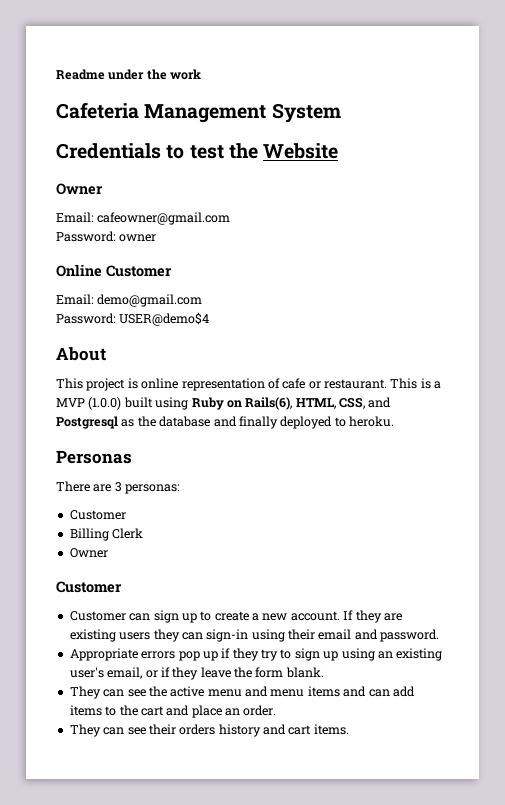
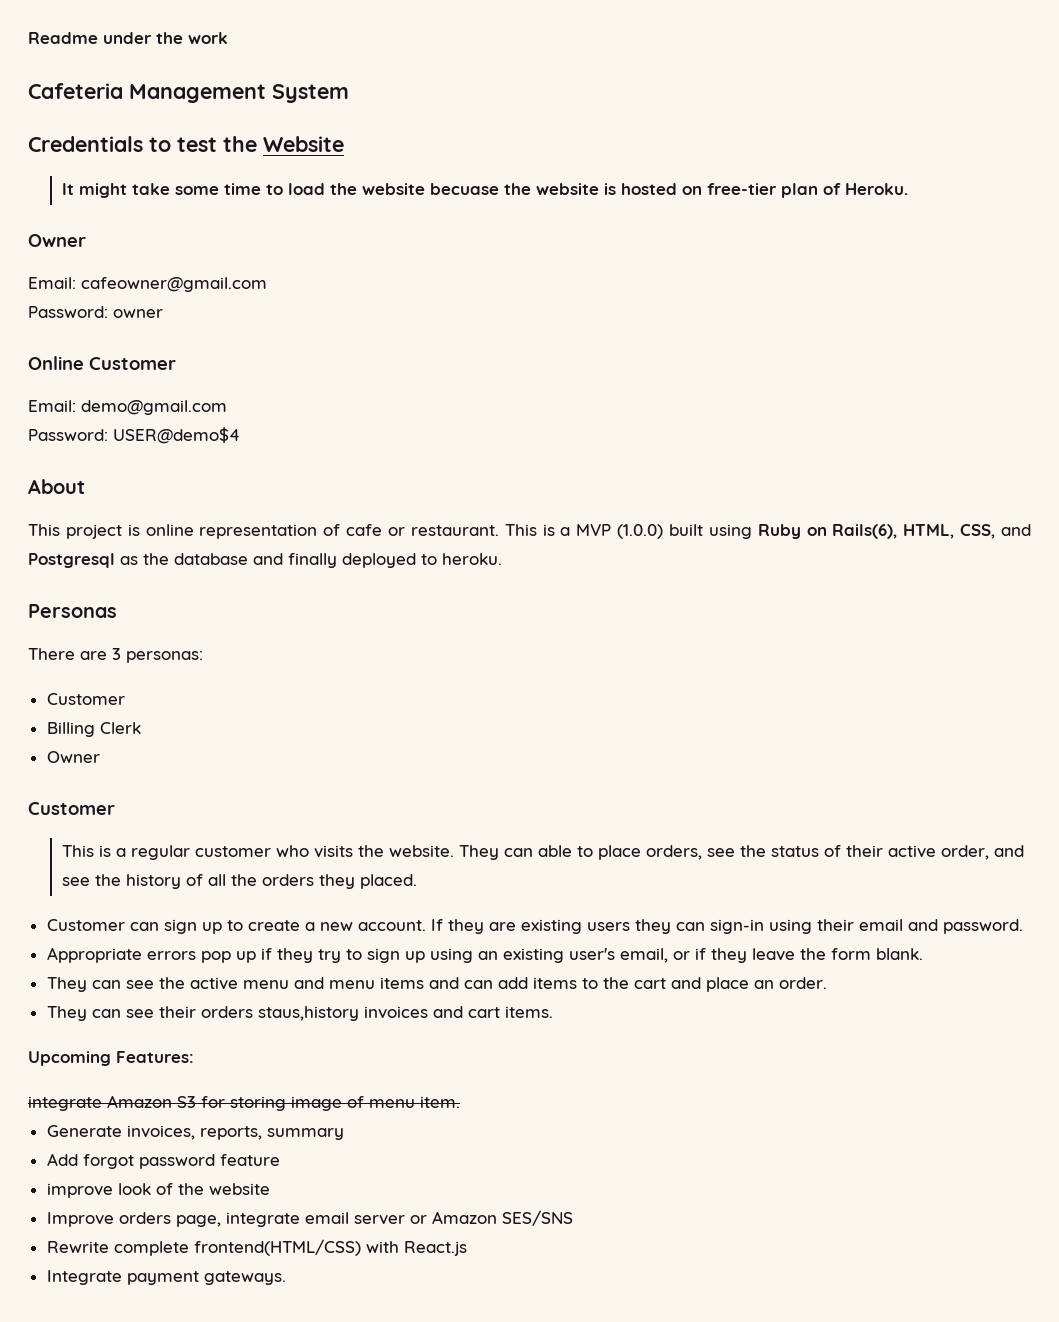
(339, 151) none -> [61,183,908,198] // It might take some time to load the website becuase the website is hosted on free-tier plan of Heroku.
(122, 587) none -> [61,845,1024,860] [61,874,417,889] // This is a regular customer who visits the website. They can able to place orders, see the status of their active order, and see the history of all the orders they placed.
[218,724,261,737] history -> [257,1006,428,1021] staus,history invoices
(349, 729) none -> [28,1051,194,1066] [28,1095,460,1111] [46,1125,344,1140] [46,1153,280,1169] [46,1183,270,1198] [46,1210,573,1227] [46,1239,467,1256] [46,1270,286,1285] // Upcoming Features: // integrate Amazon S3 for storing image of menu item. // Generate invoices, reports, summary // Add forgot password feature // improve look of the website // Improve orders page, integrate email server or Amazon SES/SNS // Rewrite complete frontend(HTML/CSS) with React.js // Integrate payment gateways.

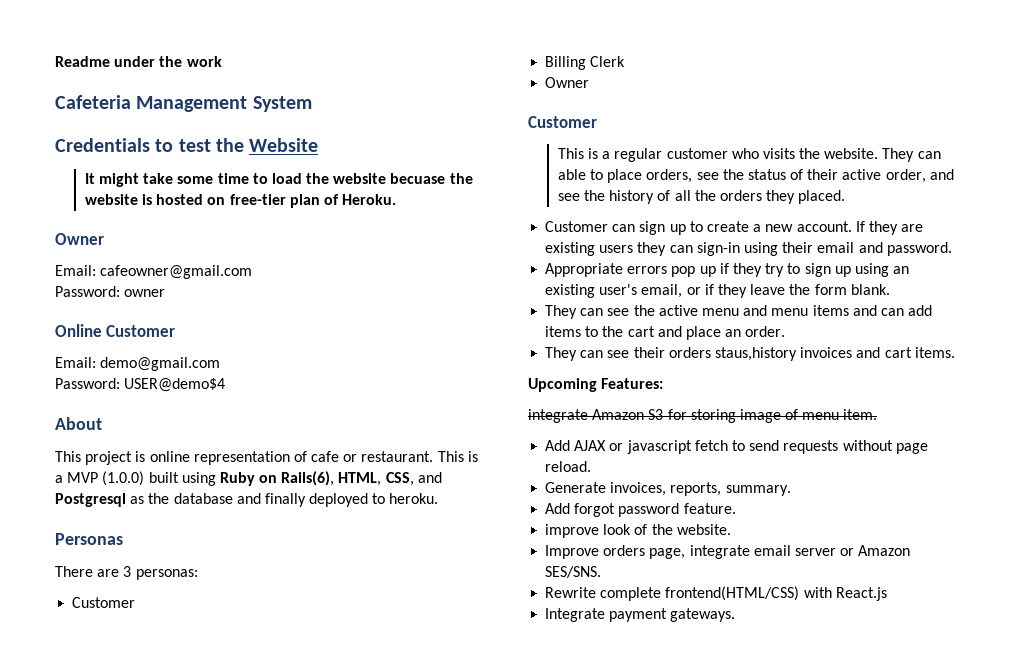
(460, 1102) none -> [545,440,928,454] [545,461,592,472] // Add AJAX or javascript fetch to send requests without page reload.
[266,1128,344,1140] summary -> [725,485,791,496] summary.
[219,1154,280,1166] feature -> [683,503,736,514] feature.
[208,1183,270,1195] website -> [676,524,731,535] website.
[501,1210,573,1226] SES/SNS -> [545,566,602,578] SES/SNS.

